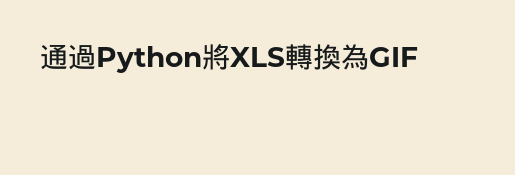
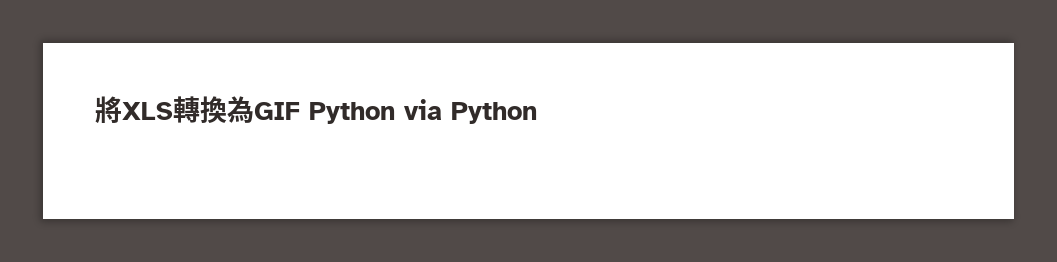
[40,45,202,73] 通過Python -> (95, 110) none
(418, 57) none -> [309,99,537,124] Python via Python

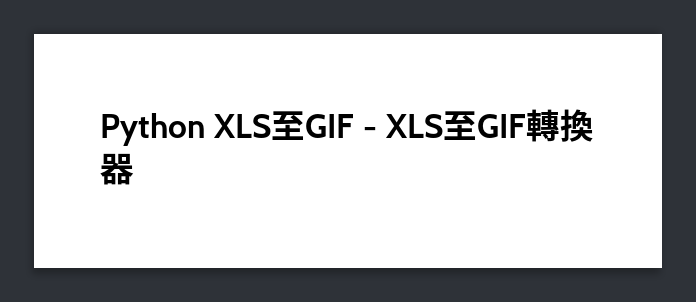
[95,96,537,124] 將XLS轉換為GIF Python via Python -> [100,109,595,146] [100,153,134,185] Python XLS至GIF - XLS至GIF轉換器

